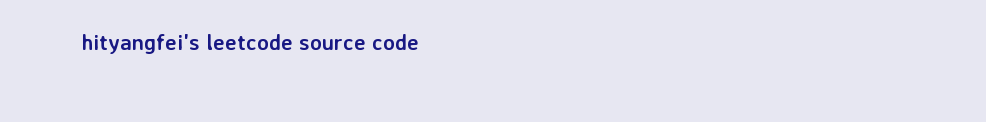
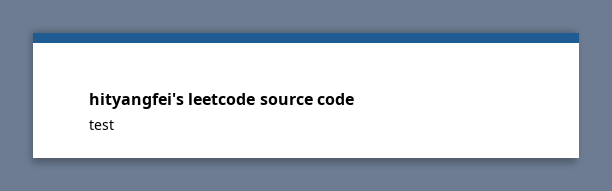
(419, 42) none -> [89,120,114,130] // test

